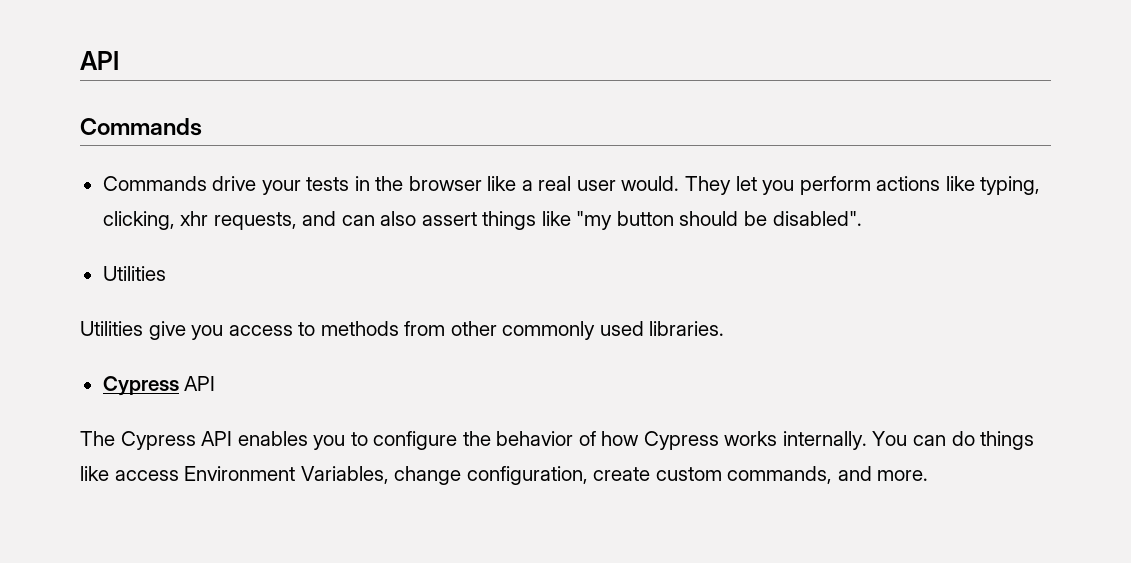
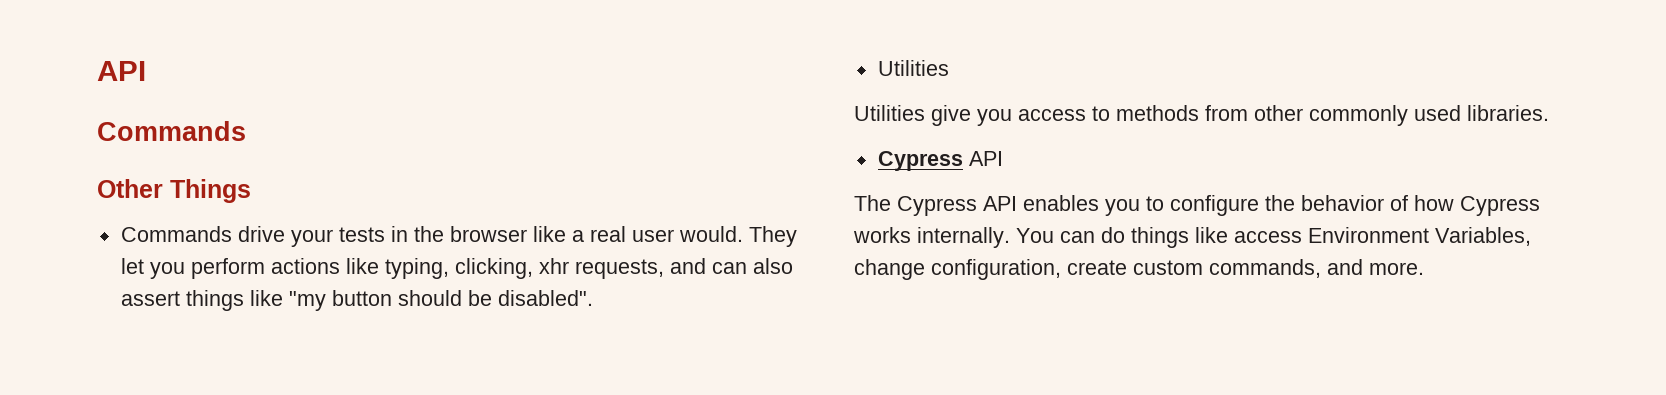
(202, 127) none -> [97,179,251,203] // Other Things

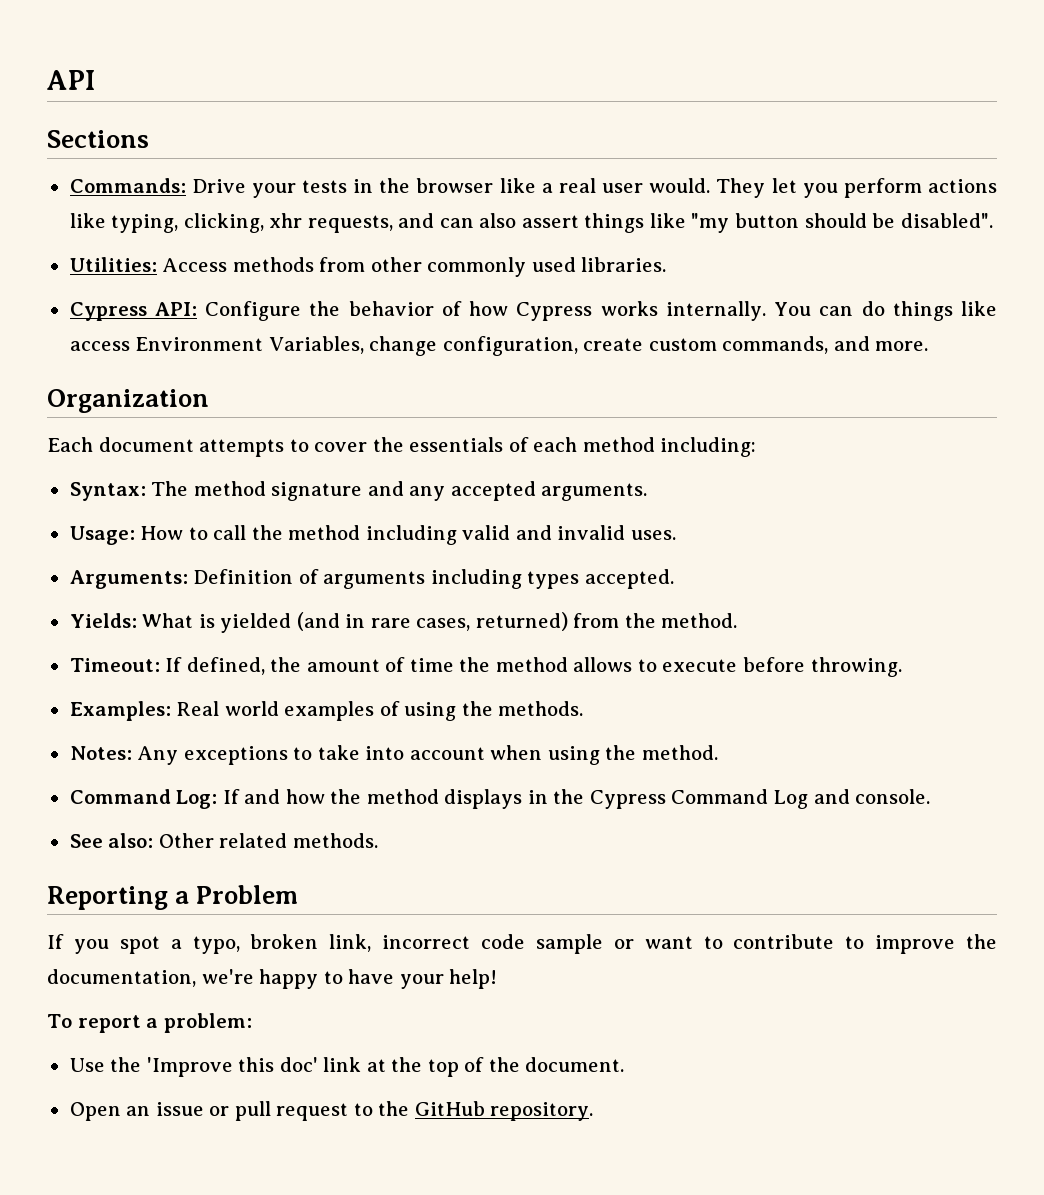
[97,61,146,81] [97,121,246,141] [97,179,251,203] [120,226,285,242] API // Commands // Other Things // Commands drive -> [47,70,95,90] [47,130,149,148] [69,178,246,193] API // Sections // Commands: Drive
[877,60,949,76] [854,105,1110,126] Utilities // Utilities give you access to -> [69,257,228,272] Utilities: Access
[968,151,1003,166] [854,195,1259,216] API // The Cypress API enables you to configure -> [154,301,302,321] API: Configure
(1424, 268) none -> [47,389,209,413] [47,437,757,457] [69,481,648,501] [69,525,676,545] [69,569,674,589] [69,612,738,633] [69,657,902,677] [69,701,584,721] [69,745,718,765] [69,789,931,809] [69,833,378,848] [47,885,299,910] [47,934,997,954] [47,969,498,989] [47,1013,252,1033] [69,1057,625,1077] [69,1101,594,1121] // Organization // Each document attempts to cover the essentials of each method including: // Syntax: The method signature and any accepted arguments. // Usage: How to call the method including valid and invalid uses. // Arguments: Definition of arguments including types accepted. // Yields: What is yielded (and in rare cases, returned) from the method. // Timeout: If defined, the amount of time the method allows to execute before throwing. // Examples: Real world examples of using the methods. // Notes: Any exceptions to take into account when using the method. // Command Log: If and how the method displays in the Cypress Command Log and console. // See also: Other related methods. // Reporting a Problem // If you spot a typo, broken link, incorrect code sample or want to contribute to improve the documentation, we're happy to have your help! // To report a problem: // Use the 'Improve this doc' link at the top of the document. // Open an issue or pull request to the GitHub repository.

